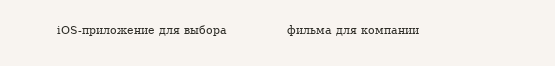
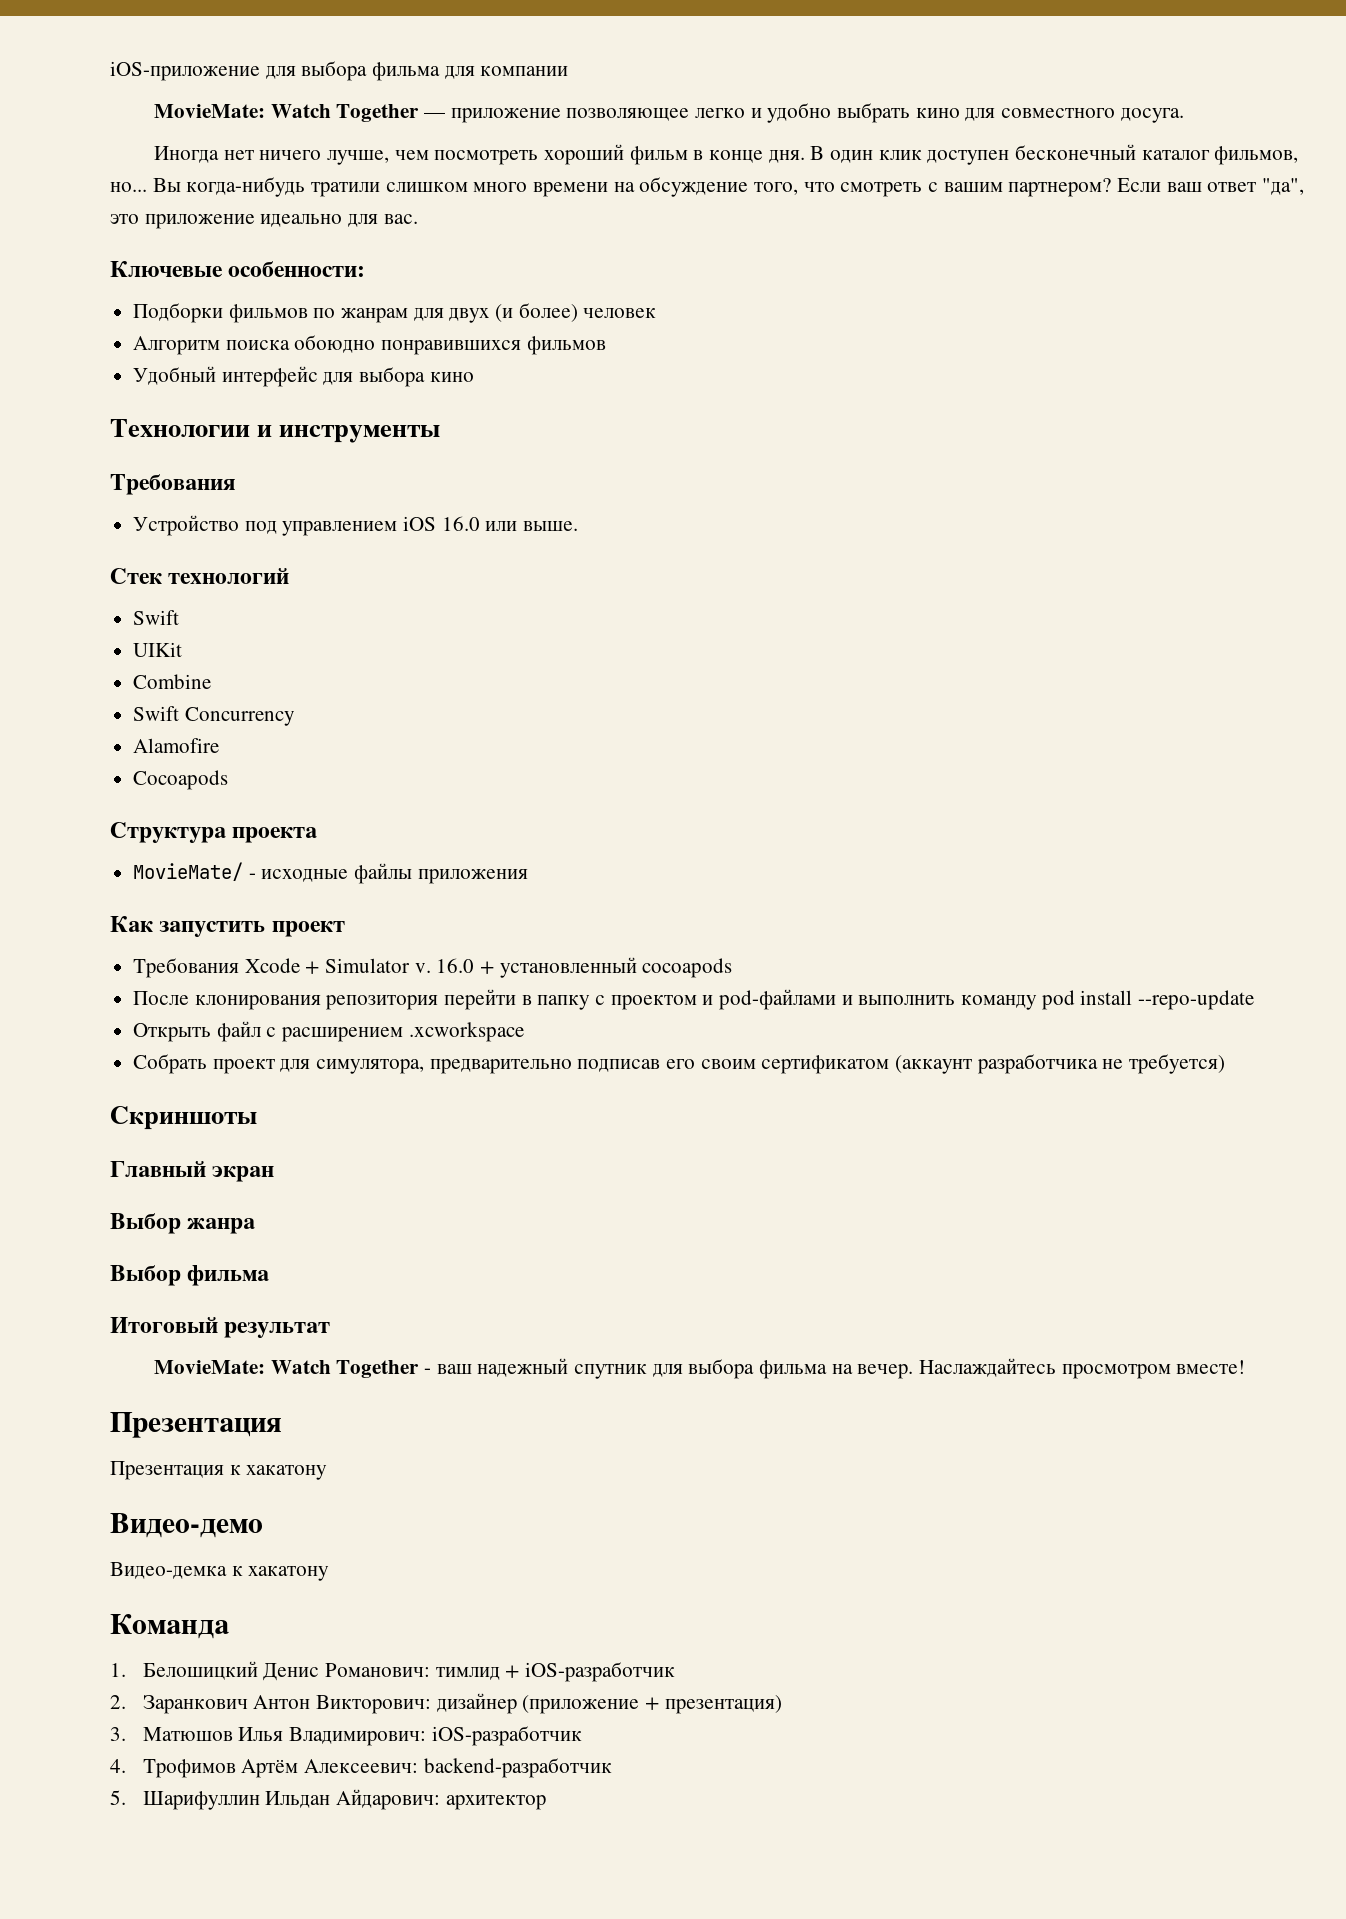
(419, 31) none -> [153,103,1184,123] [153,144,1299,165] [110,177,1305,197] [110,214,418,229] [110,261,366,277] [133,303,657,323] [133,335,606,355] [133,366,474,387] [110,419,441,443] [110,474,235,495] [133,515,579,536] [110,568,290,584] [133,610,180,625] [133,642,183,657] [133,674,212,689] [133,706,295,726] [133,738,220,753] [133,770,229,790] [110,822,318,843] [133,862,528,884] [110,916,345,937] [133,957,733,978] [133,989,1255,1010] [133,1021,524,1042] [133,1054,1226,1074] [110,1106,257,1130] [110,1161,275,1182] [110,1213,256,1234] [110,1265,270,1286] [110,1317,331,1338] [153,1358,1246,1379] [110,1412,282,1438] [110,1461,328,1480] [110,1513,263,1538] [110,1562,330,1581] [110,1614,229,1639] [110,1661,675,1682] [110,1693,782,1714] [110,1726,582,1746] [110,1758,612,1778] [110,1789,546,1810] // MovieMate: Watch Together — приложение позволяющее легко и удобно выбрать кино для совместного досуга. // Иногда нет ничего лучше, чем посмотреть хороший фильм в конце дня. В один клик доступен бесконечный каталог фильмов, но... Вы когда-нибудь тратили слишком много времени на обсуждение того, что смотреть с вашим партнером? Если ваш ответ "да", это приложение идеально для вас. // Ключевые особенности: // Подборки фильмов по жанрам для двух (и более) человек // Алгоритм поиска обоюдно понравившихся фильмов // Удобный интерфейс для выбора кино // Технологии и инструменты // Требования // Устройство под управлением iOS 16.0 или выше. // Стек технологий // Swift // UIKit // Combine // Swift Concurrency // Alamofire // Cocoapods // Структура проекта // MovieMate/ - исходные файлы приложения // Как запустить проект // Требования Xcode + Simulator v. 16.0 + установленный cocoapods // После клонирования репозитория перейти в папку с проектом и pod-файлами и выполнить команду pod install --repo-update // Открыть файл с расширением .xcworkspace // Собрать проект для симулятора, предварительно подписав его своим сертификатом (аккаунт разработчика не требуется) // Скриншоты // Главный экран // Выбор жанра // Выбор фильма // Итоговый результат // MovieMate: Watch Together - ваш надежный спутник для выбора фильма на вечер. Наслаждайтесь просмотром вместе! // Презентация // Презентация к хакатону // Видео-демо // Видео-демка к хакатону // Команда // 1. Белошицкий Денис Романович: тимлид + iOS-разработчик // 2. Заранкович Антон Викторович: дизайнер (приложение + презентация) // 3. Матюшов Илья Владимирович: iOS-разработчик // 4. Трофимов Артём Алексеевич: backend-разработчик // 5. Шарифуллин Ильдан Айдарович: архитектор

